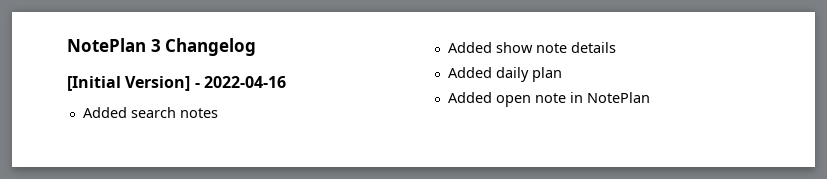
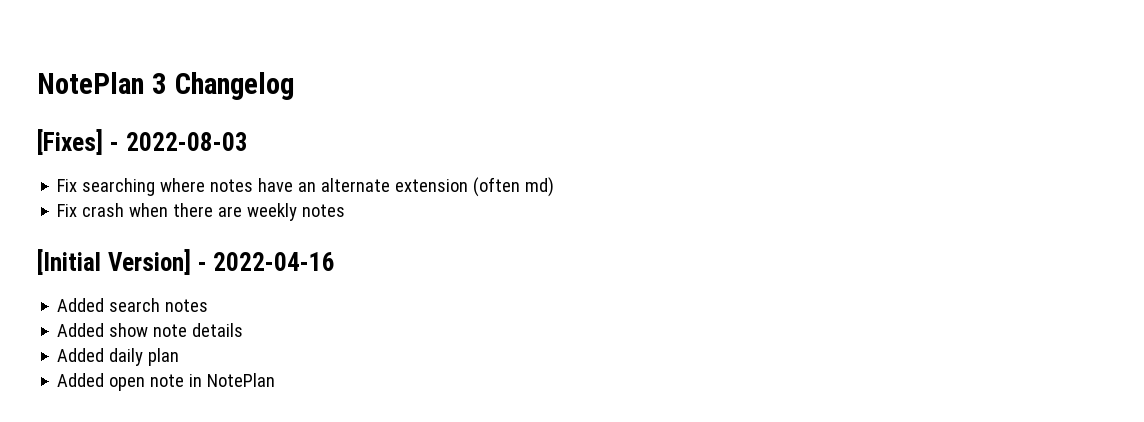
(257, 47) none -> [37,129,248,155] [57,177,555,197] [57,203,346,221] // [Fixes] - 2022-08-03 // Fix searching where notes have an alternate extension (often md) // Fix crash when there are weekly notes

